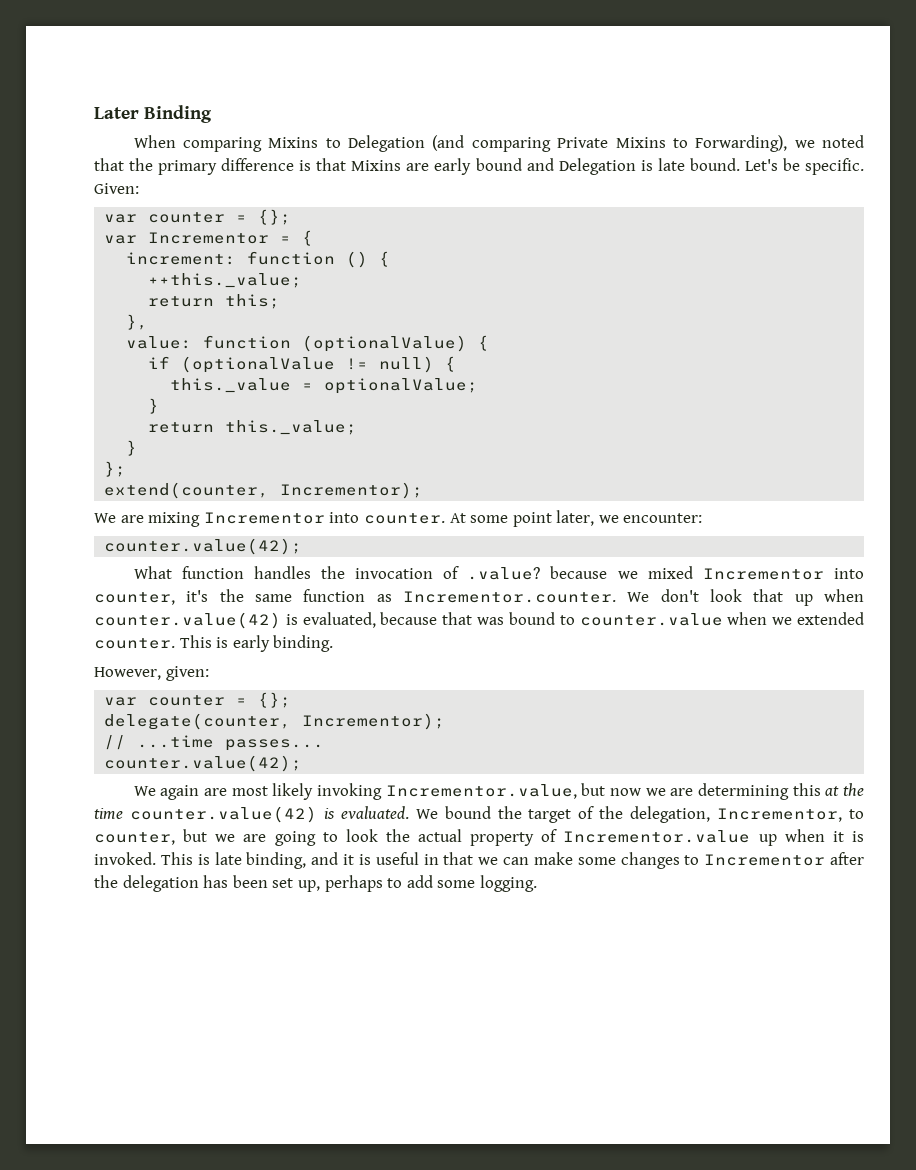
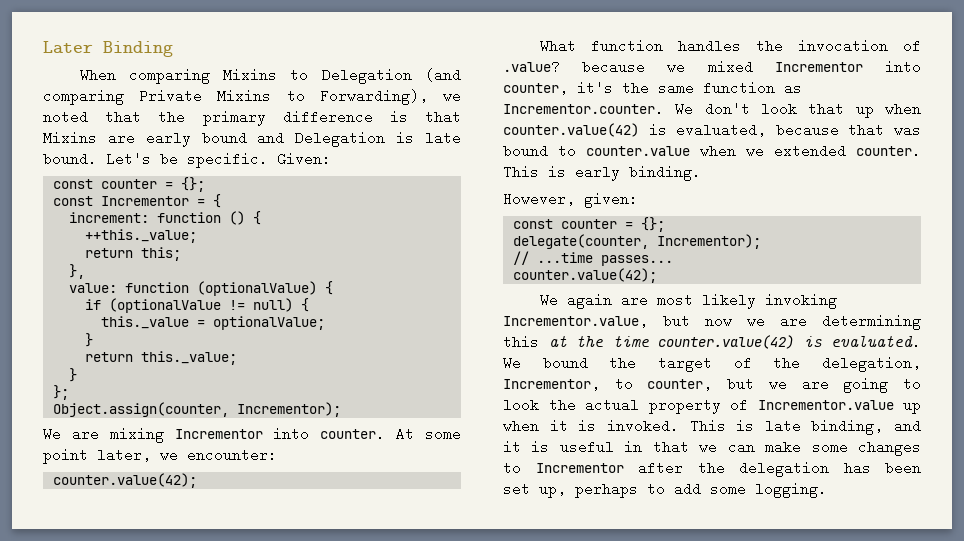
[104,209,292,225] [104,235,138,244] var counter = {}; // var -> [53,177,206,192] [53,196,94,206] const counter = {}; // const
[104,482,270,499] extend(counter, -> [53,402,230,417] Object.assign(counter,
[104,697,138,706] var -> [513,219,554,229] const

